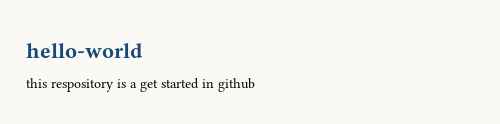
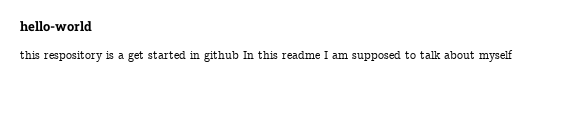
(255, 85) none -> [243,50,513,62] In this readme I am supposed to talk about myself

